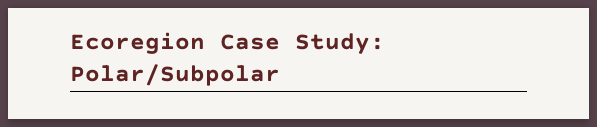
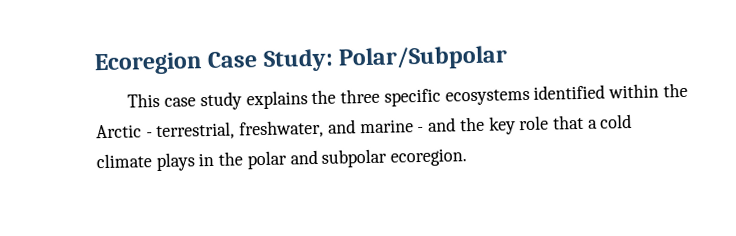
(280, 75) none -> [127,82,688,111] [96,113,633,141] [96,148,468,172] // This case study explains the three specific ecosystems identified within the Arctic - terrestrial, freshwater, and marine - and the key role that a cold climate plays in the polar and subpolar ecoregion.

